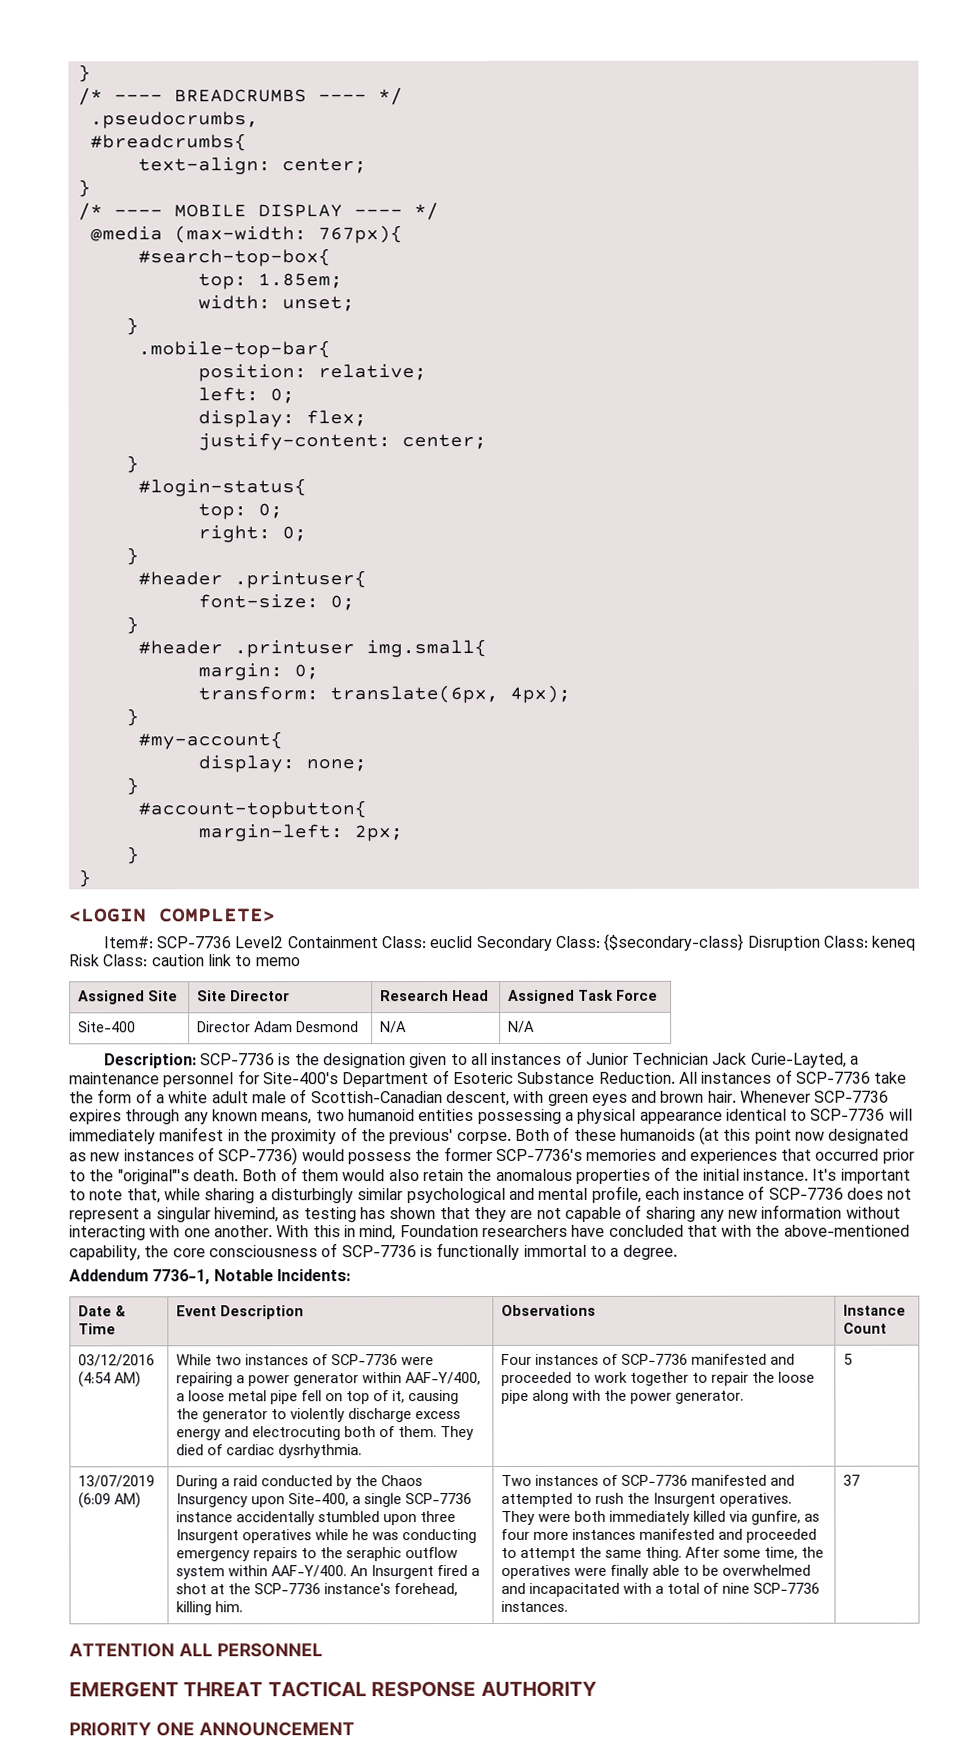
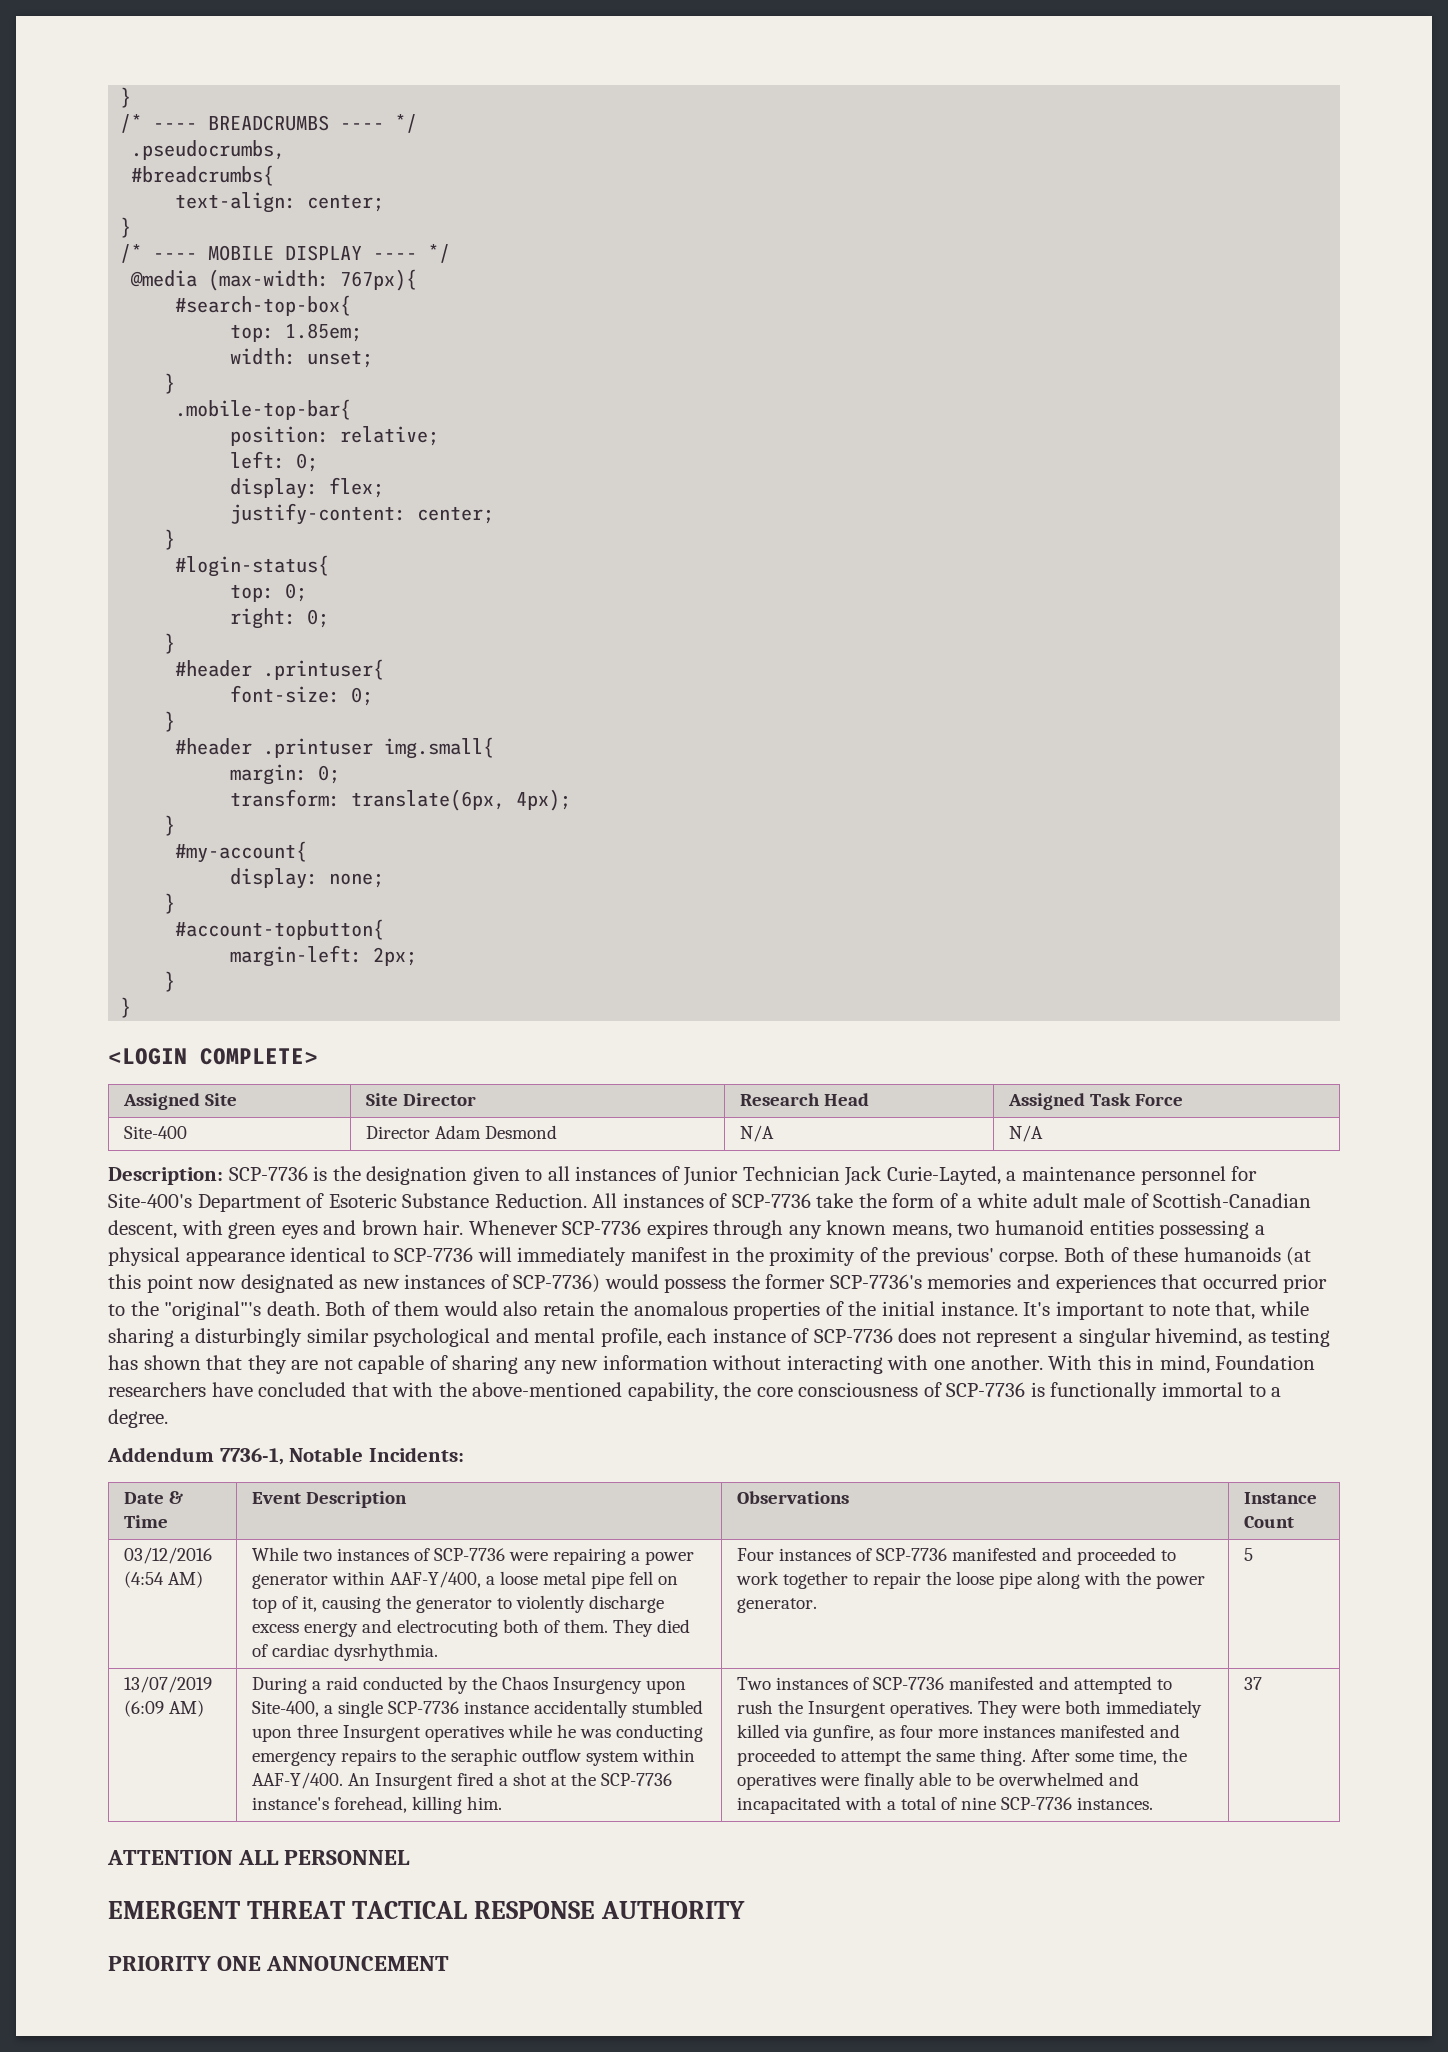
[103,933,917,952] [69,954,301,967] // Item#: SCP-7736 Level2 Containment Class: euclid Secondary Class: {$secondary-class} Disruption Class: keneq Risk Class: caution link to memo -> (318, 1056) none

